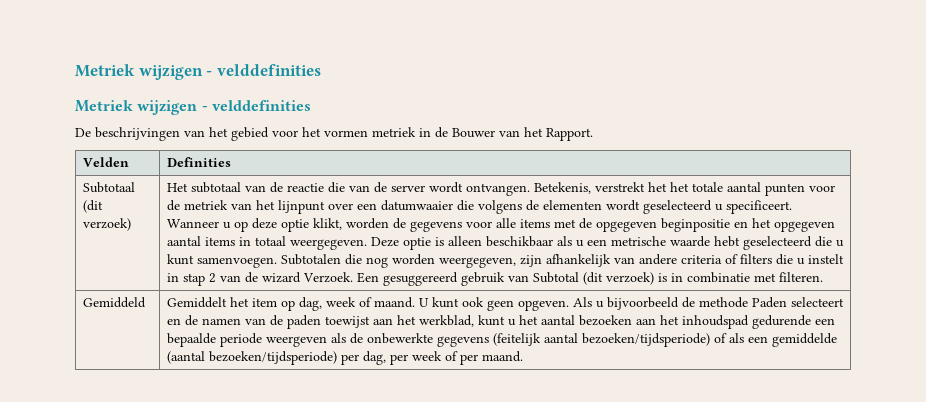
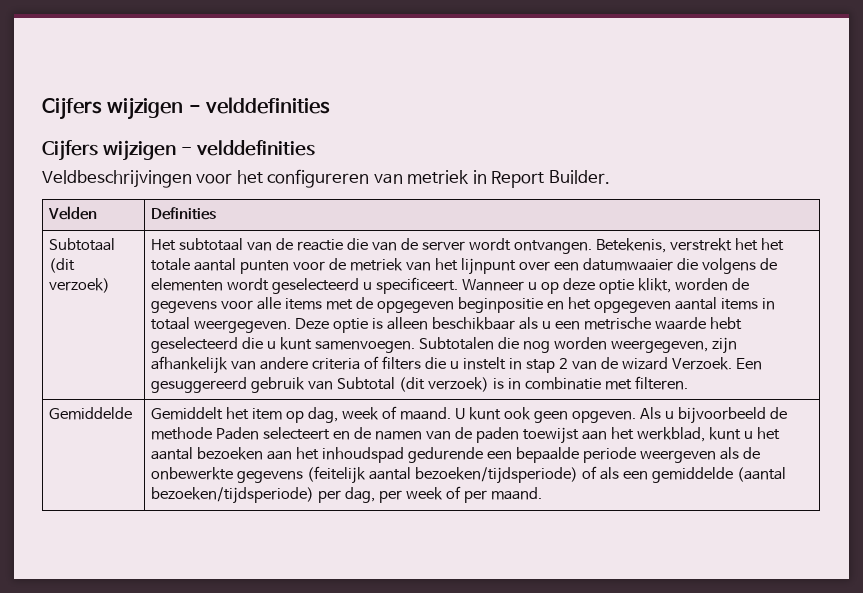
[75,64,321,80] [75,100,311,115] [75,127,593,141] Metriek wijzigen - velddefinities // Metriek wijzigen - velddefinities // De beschrijvingen van het gebied voor het vormen metriek in de Bouwer van het Rapport. -> [42,97,331,120] [42,140,316,161] [42,169,610,188] Cijfers wijzigen - velddefinities // Cijfers wijzigen - velddefinities // Veldbeschrijvingen voor het configureren van metriek in Report Builder.
[82,297,146,308] Gemiddeld -> [48,407,132,420] Gemiddelde

